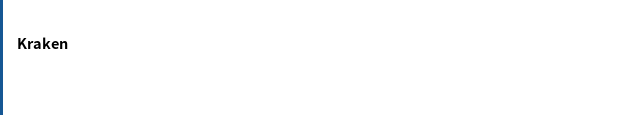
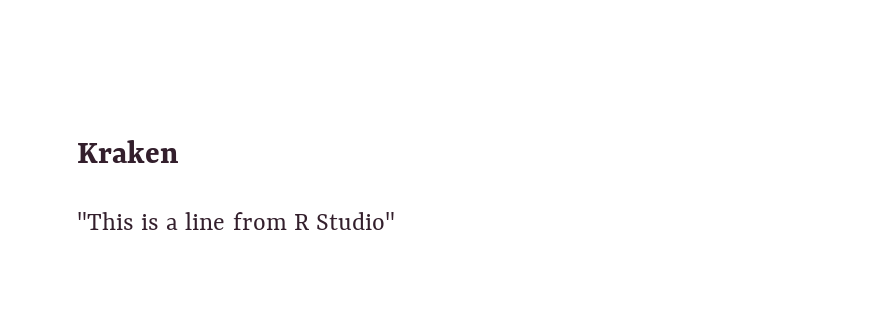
(68, 43) none -> [77,212,395,230] // "This is a line from R Studio"

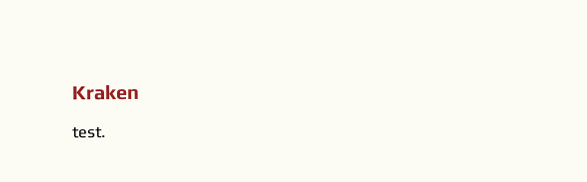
[77,212,395,230] "This is a line from R Studio" -> [72,126,106,139] test.

